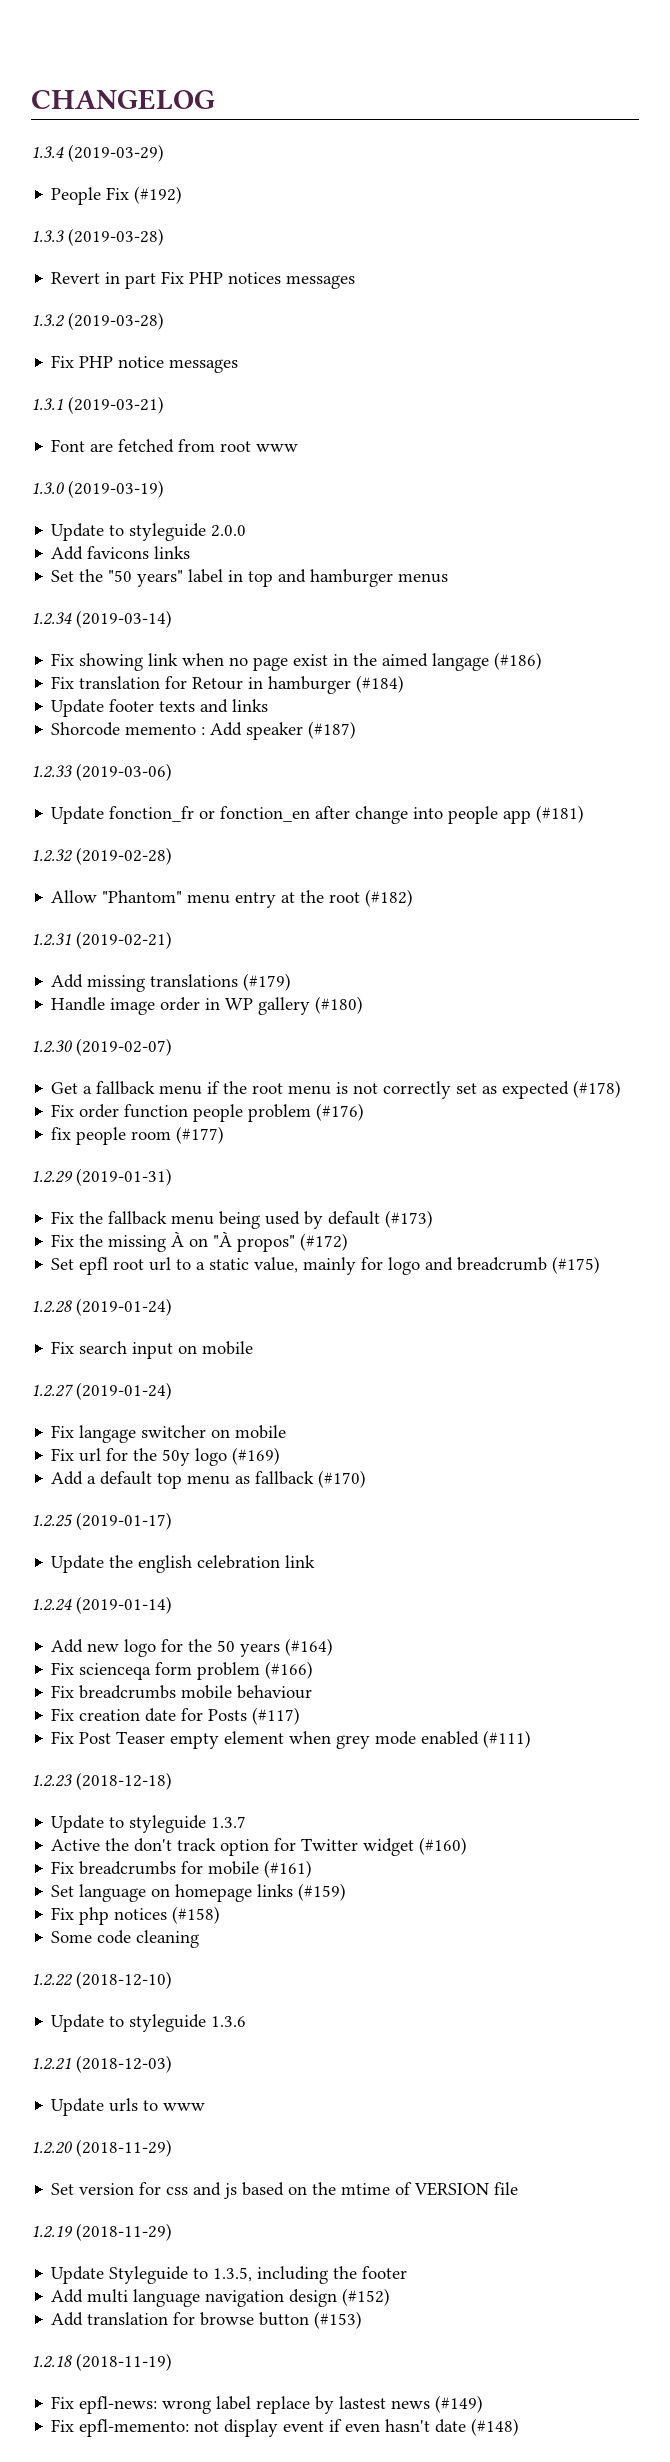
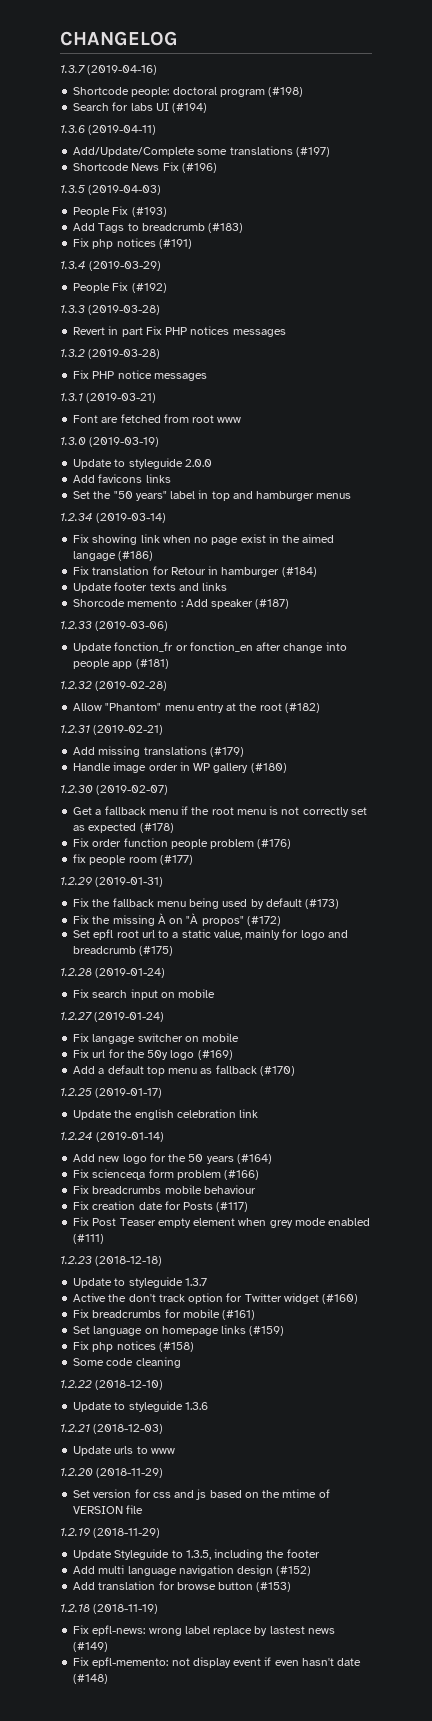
(215, 99) none -> [60,65,158,75] [73,87,304,97] [73,102,208,113] [60,125,157,135] [73,146,330,157] [73,162,217,173] [60,185,162,195] [73,206,167,217] [73,223,244,233] [73,238,192,249] // 1.3.7 (2019-04-16) // Shortcode people: doctoral program (#198) // Search for labs UI (#194) // 1.3.6 (2019-04-11) // Add/Update/Complete some translations (#197) // Shortcode News Fix (#196) // 1.3.5 (2019-04-03) // People Fix (#193) // Add Tags to breadcrumb (#183) // Fix php notices (#191)

